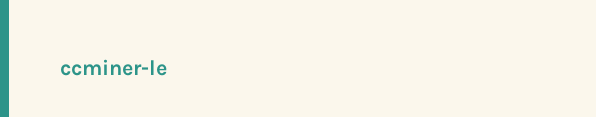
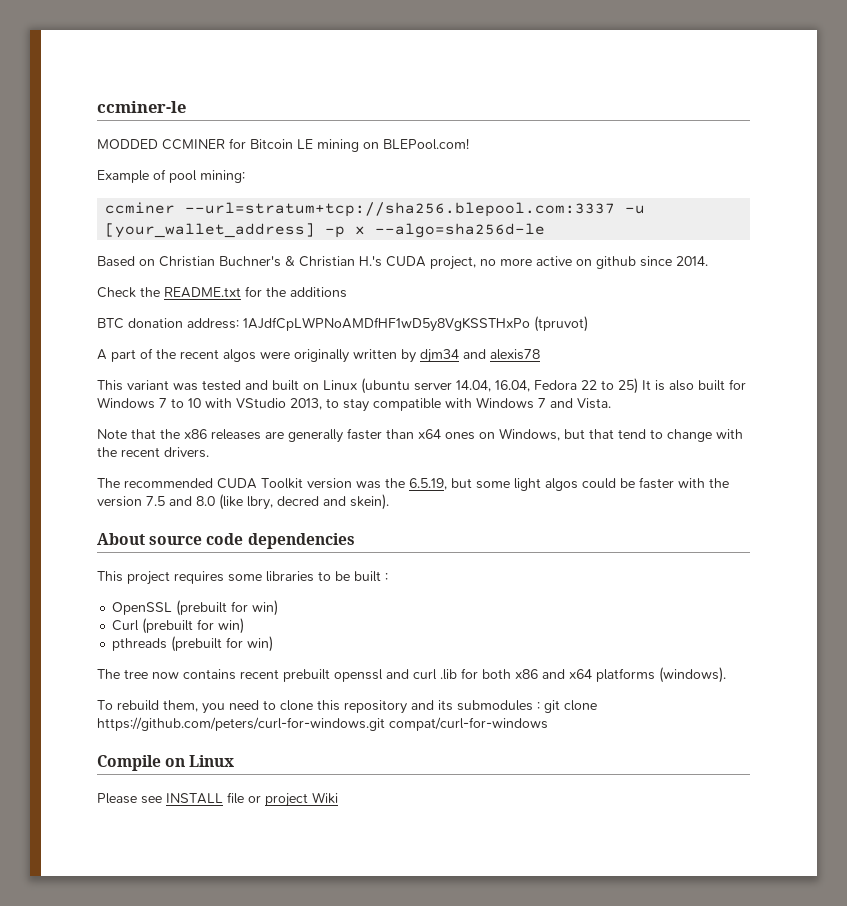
(167, 67) none -> [97,138,469,152] [97,169,245,183] [105,202,646,217] [105,223,546,238] [97,256,708,270] [97,286,347,298] [97,316,588,332] [97,348,540,363] [97,378,746,394] [97,397,611,412] [97,428,743,443] [97,447,209,458] [97,477,729,491] [97,494,389,510] [97,533,355,549] [97,571,388,585] [112,600,279,616] [112,618,245,634] [112,636,274,652] [97,667,726,683] [97,700,597,714] [97,717,548,731] [97,755,235,771] [97,792,338,807] // MODDED CCMINER for Bitcoin LE mining on BLEPool.com! // Example of pool mining: // ccminer --url=stratum+tcp://sha256.blepool.com:3337 -u [your_wallet_address] -p x --algo=sha256d-le // Based on Christian Buchner's & Christian H.'s CUDA project, no more active on github since 2014. // Check the README.txt for the additions // BTC donation address: 1AJdfCpLWPNoAMDfHF1wD5y8VgKSSTHxPo (tpruvot) // A part of the recent algos were originally written by djm34 and alexis78 // This variant was tested and built on Linux (ubuntu server 14.04, 16.04, Fedora 22 to 25) It is also built for Windows 7 to 10 with VStudio 2013, to stay compatible with Windows 7 and Vista. // Note that the x86 releases are generally faster than x64 ones on Windows, but that tend to change with the recent drivers. // The recommended CUDA Toolkit version was the 6.5.19, but some light algos could be faster with the version 7.5 and 8.0 (like lbry, decred and skein). // About source code dependencies // This project requires some libraries to be built : // OpenSSL (prebuilt for win) // Curl (prebuilt for win) // pthreads (prebuilt for win) // The tree now contains recent prebuilt openssl and curl .lib for both x86 and x64 platforms (windows). // To rebuild them, you need to clone this repository and its submodules : git clone https://github.com/peters/curl-for-windows.git compat/curl-for-windows // Compile on Linux // Please see INSTALL file or project Wiki

